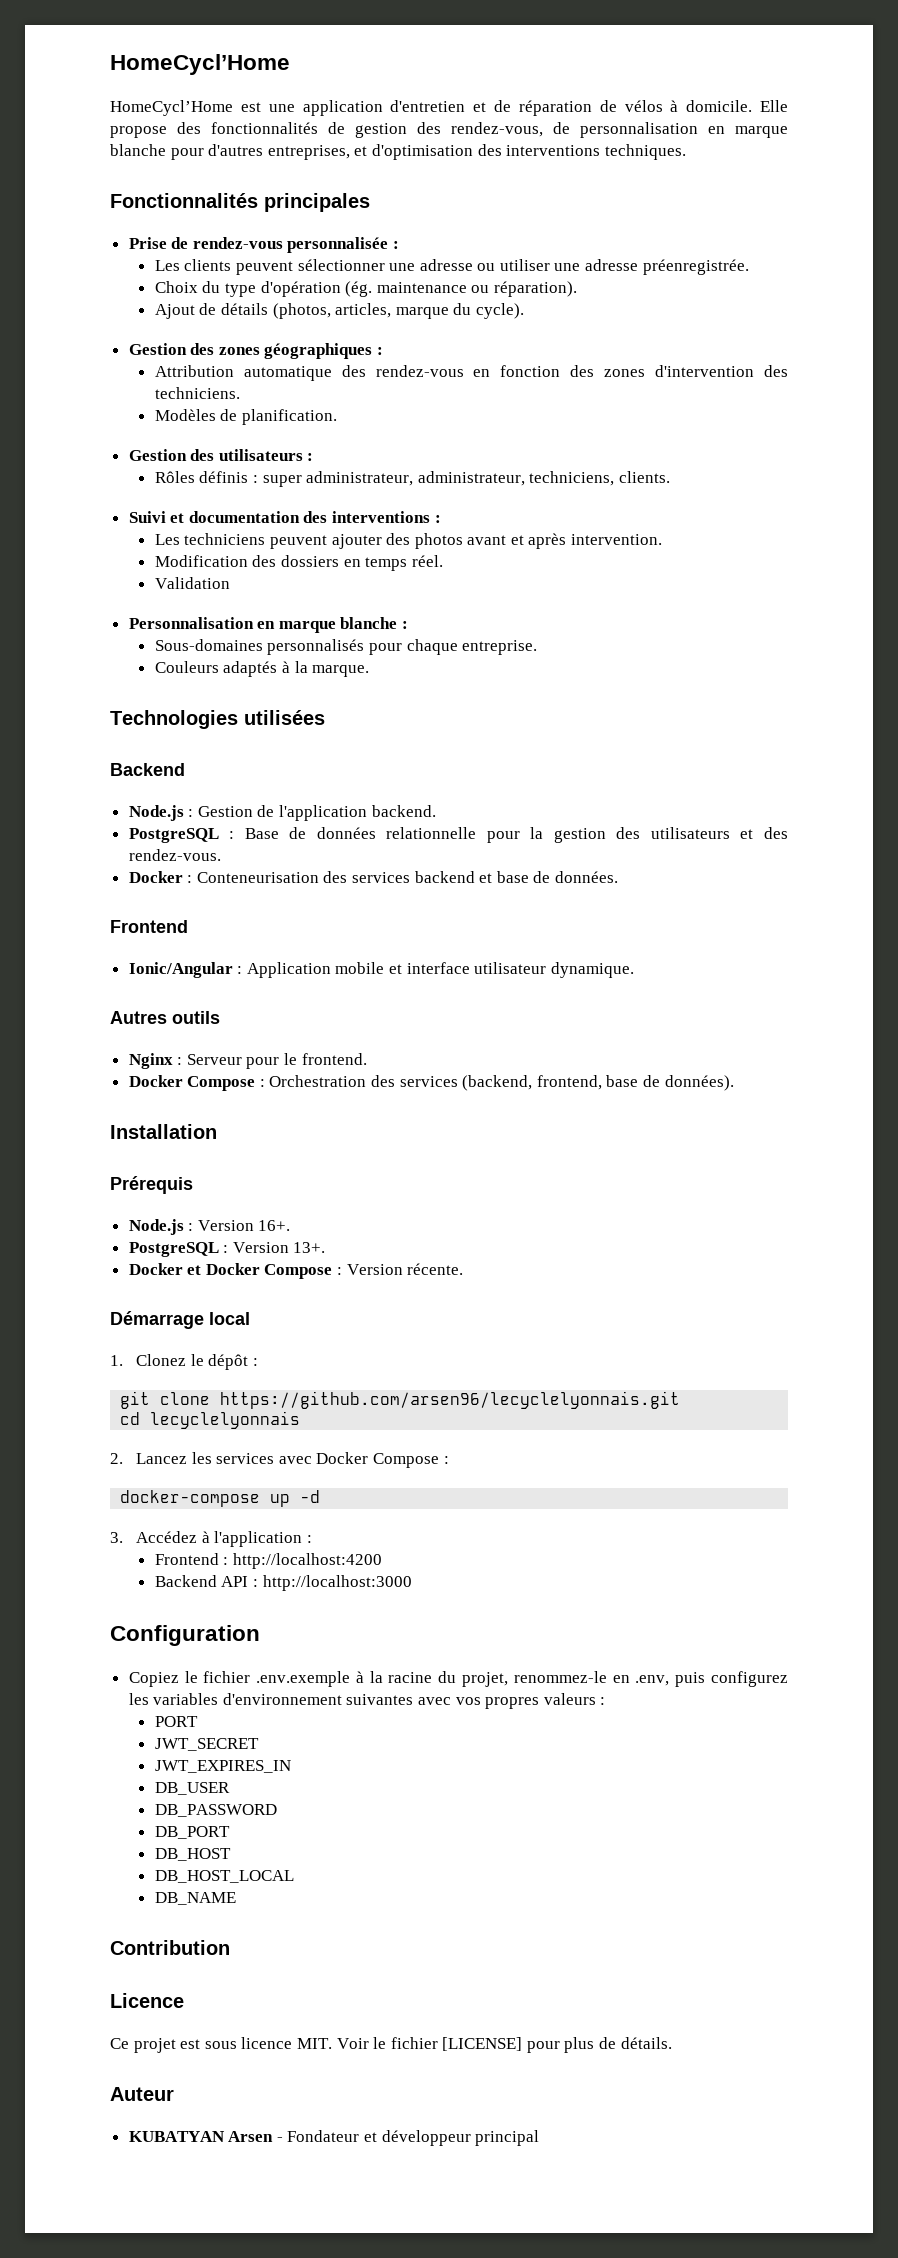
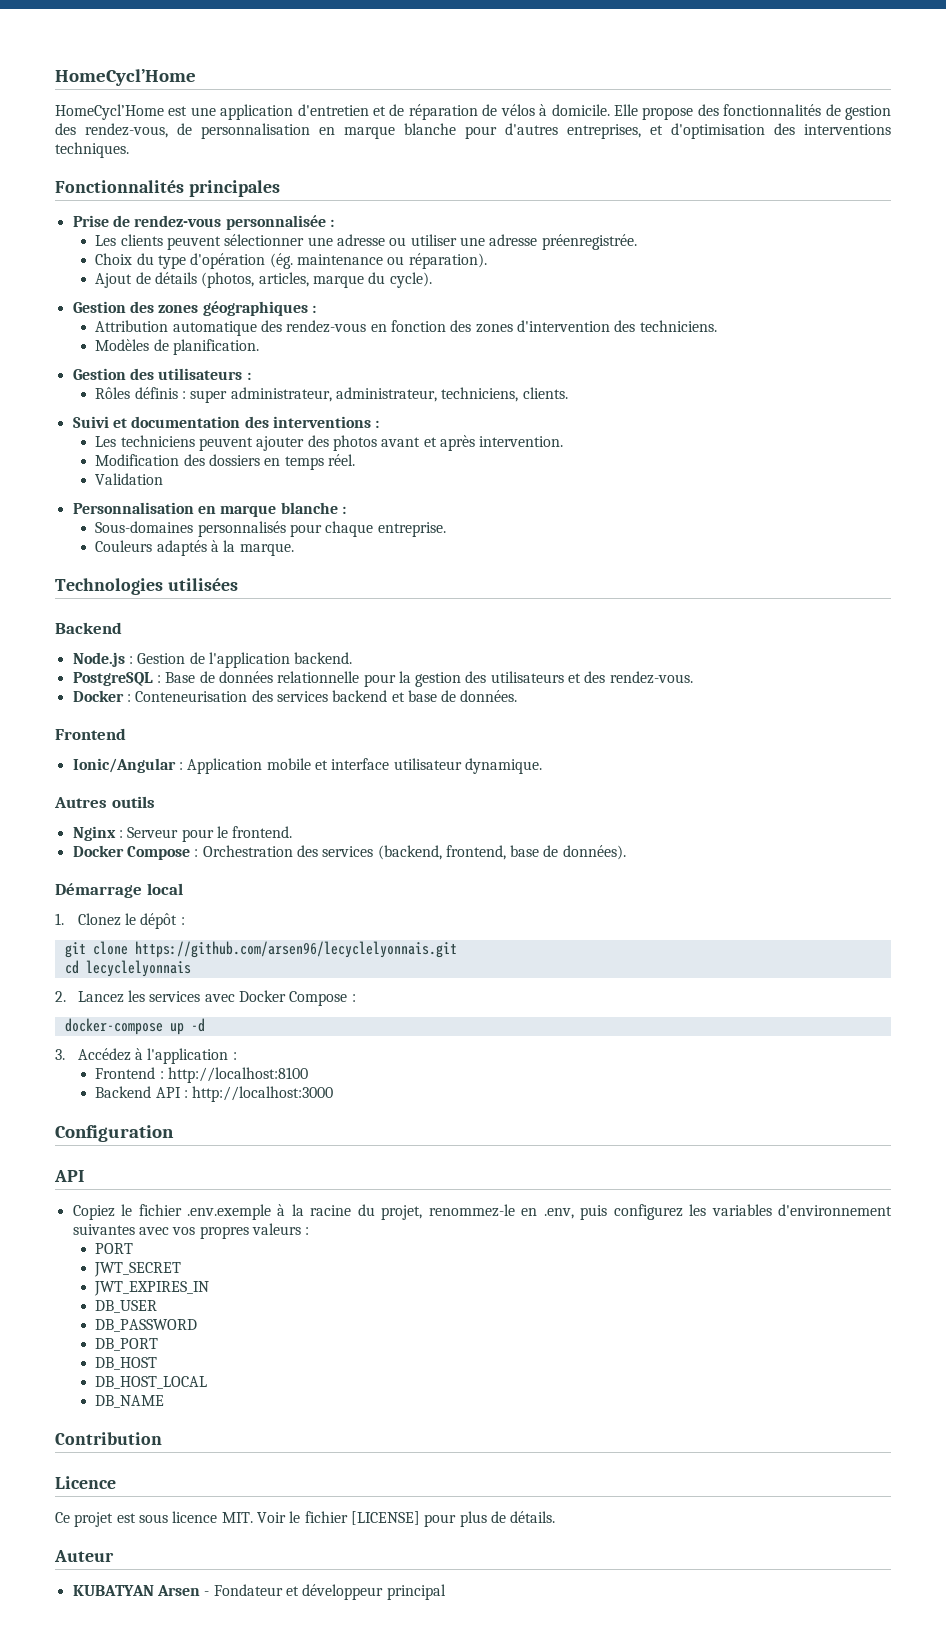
[110,1124,217,1139] [110,1176,193,1194] [128,1219,291,1235] [128,1242,326,1257] [128,1263,464,1279] // Installation // Prérequis // Node.js : Version 16+. // PostgreSQL : Version 13+. // Docker et Docker Compose : Version récente. -> (626, 852) none
[232,1553,382,1569] http://localhost:4200 -> [168,1067,309,1083] http://localhost:8100
(260, 1635) none -> [54,1170,84,1182] // API

